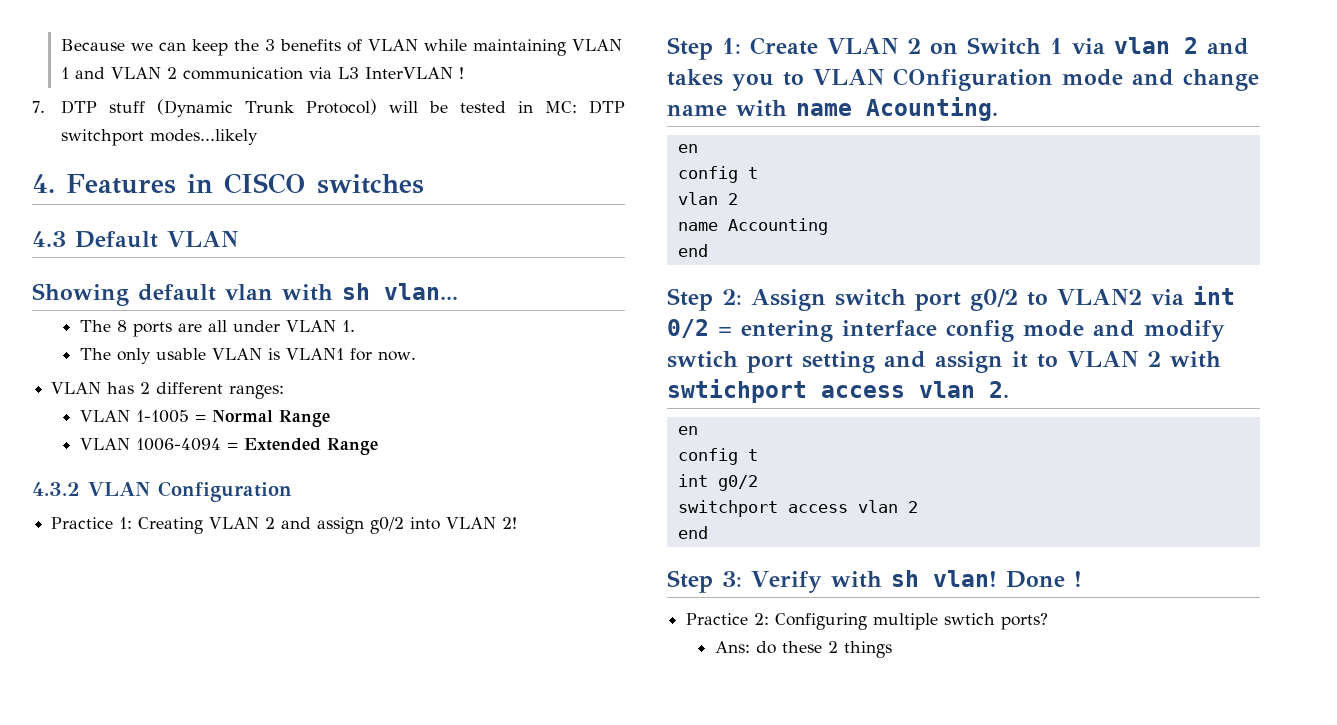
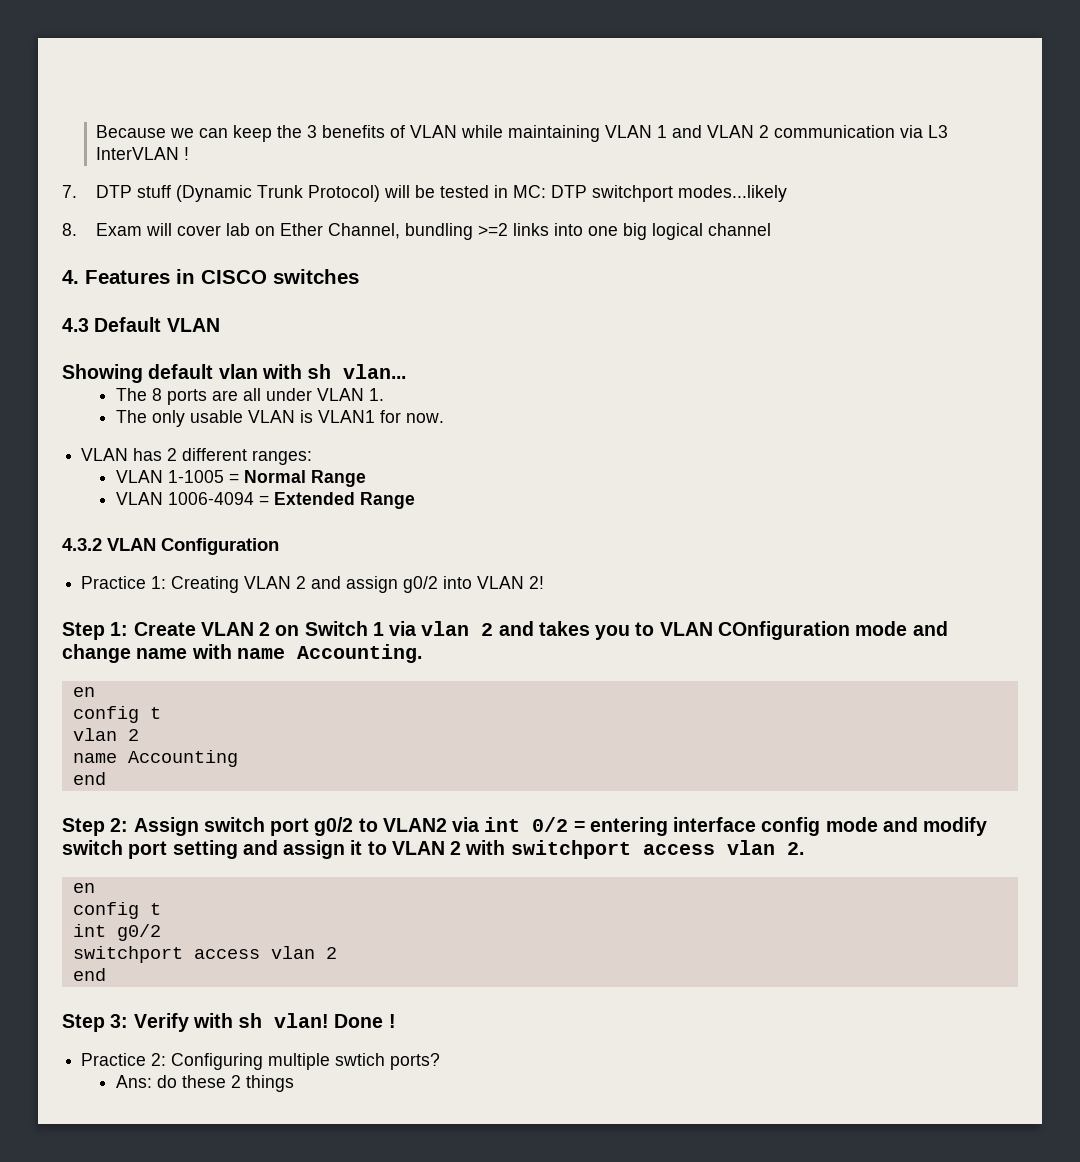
(258, 137) none -> [62,223,772,240] // 8. Exam will cover lab on Ether Channel, bundling >=2 links into one big logical channel
[866,97,998,121] Acounting. -> [296,644,422,663] Accounting.
[667,351,738,368] swtich -> [62,840,123,855] switch
[667,379,807,403] swtichport -> [510,840,631,859] switchport

